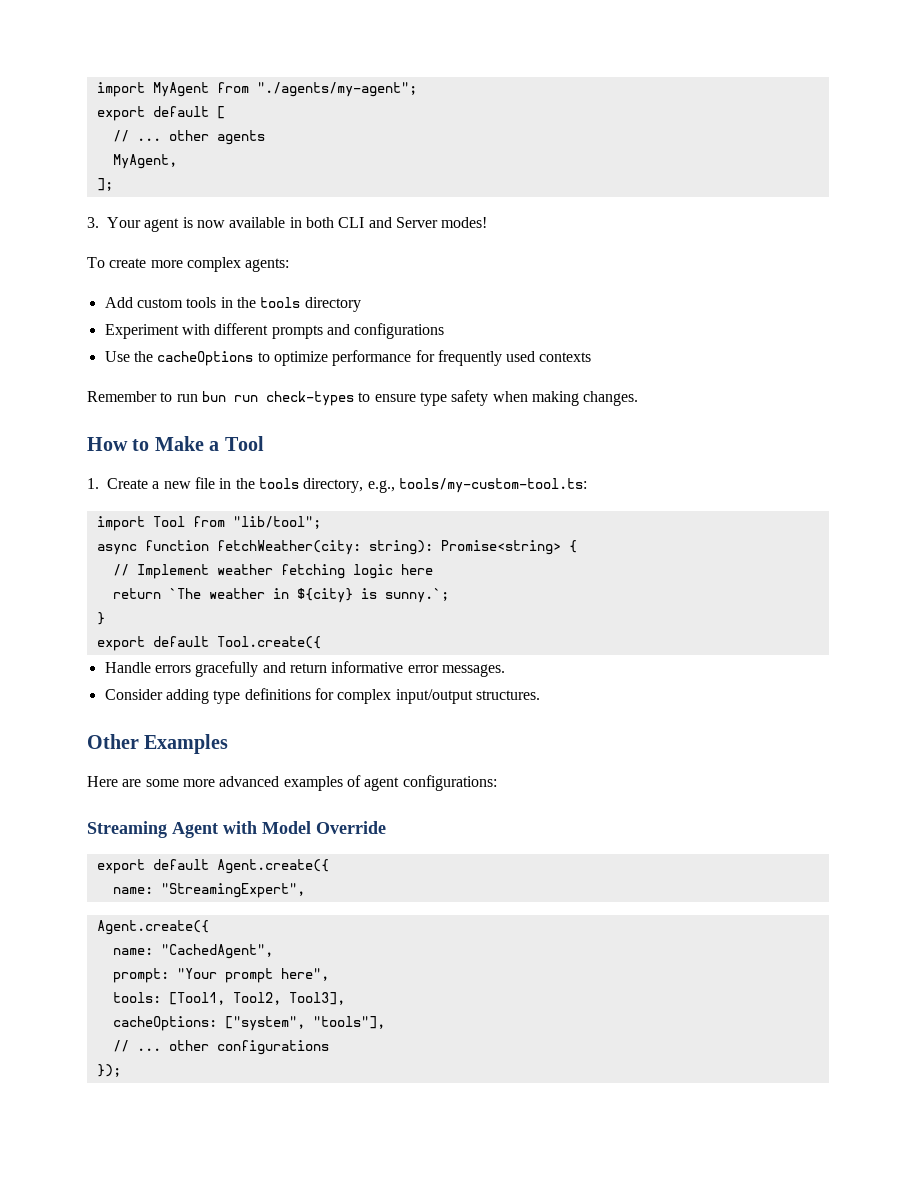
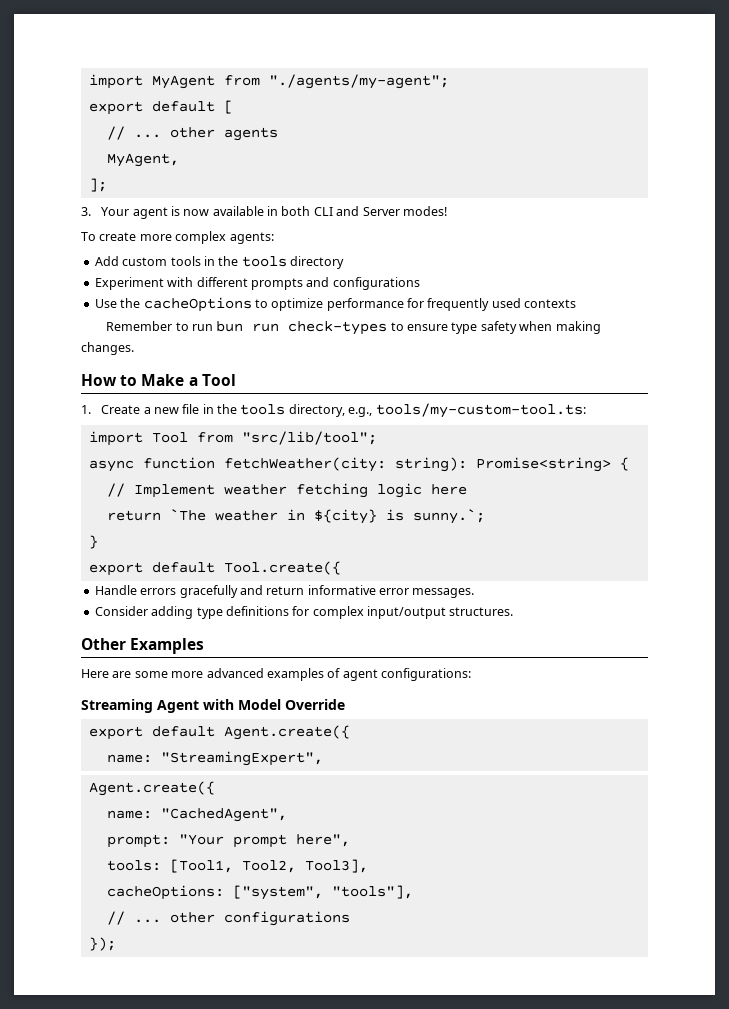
[232,516,321,529] "lib/tool"; -> [241,431,377,445] "src/lib/tool";

